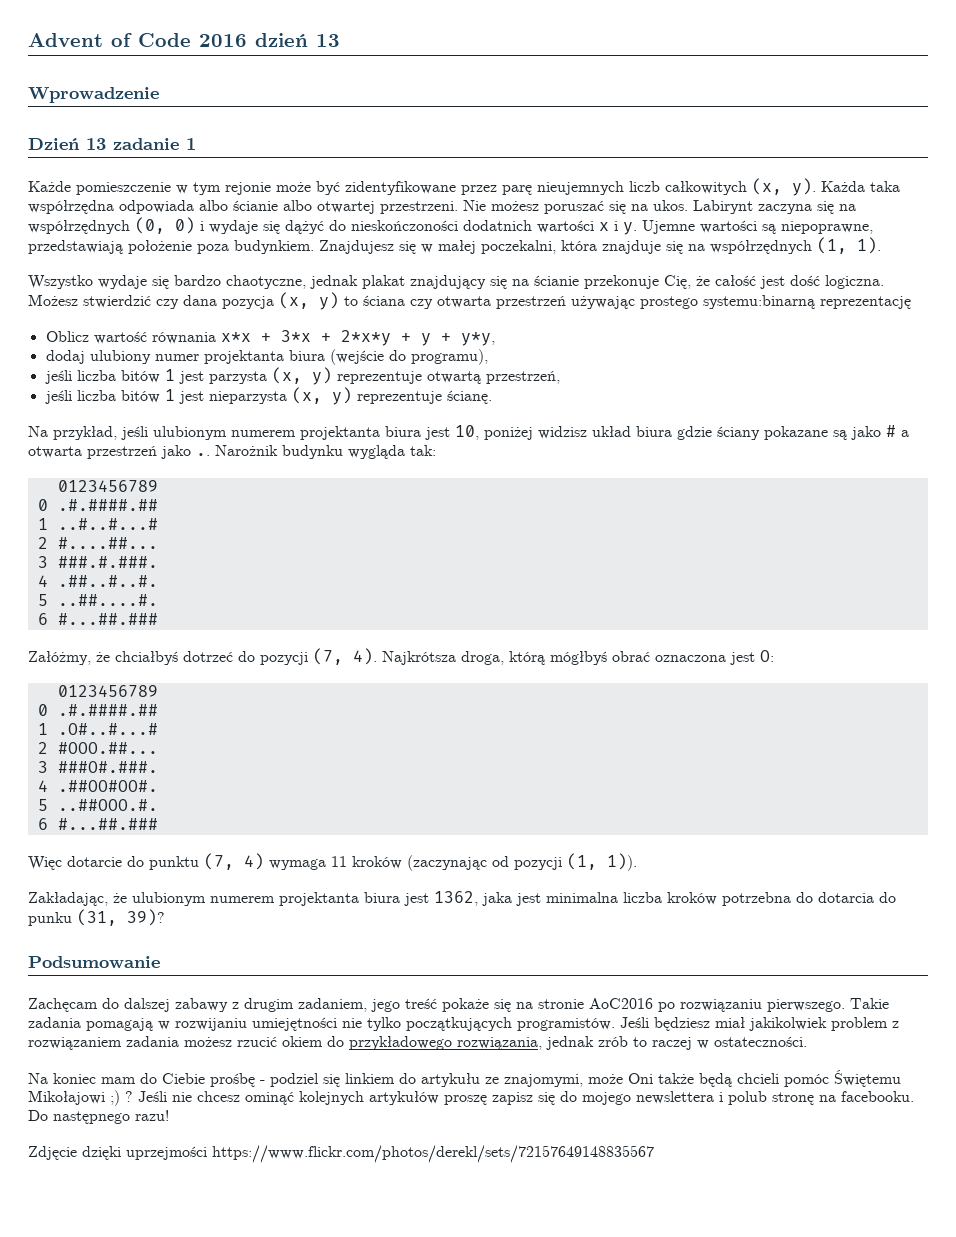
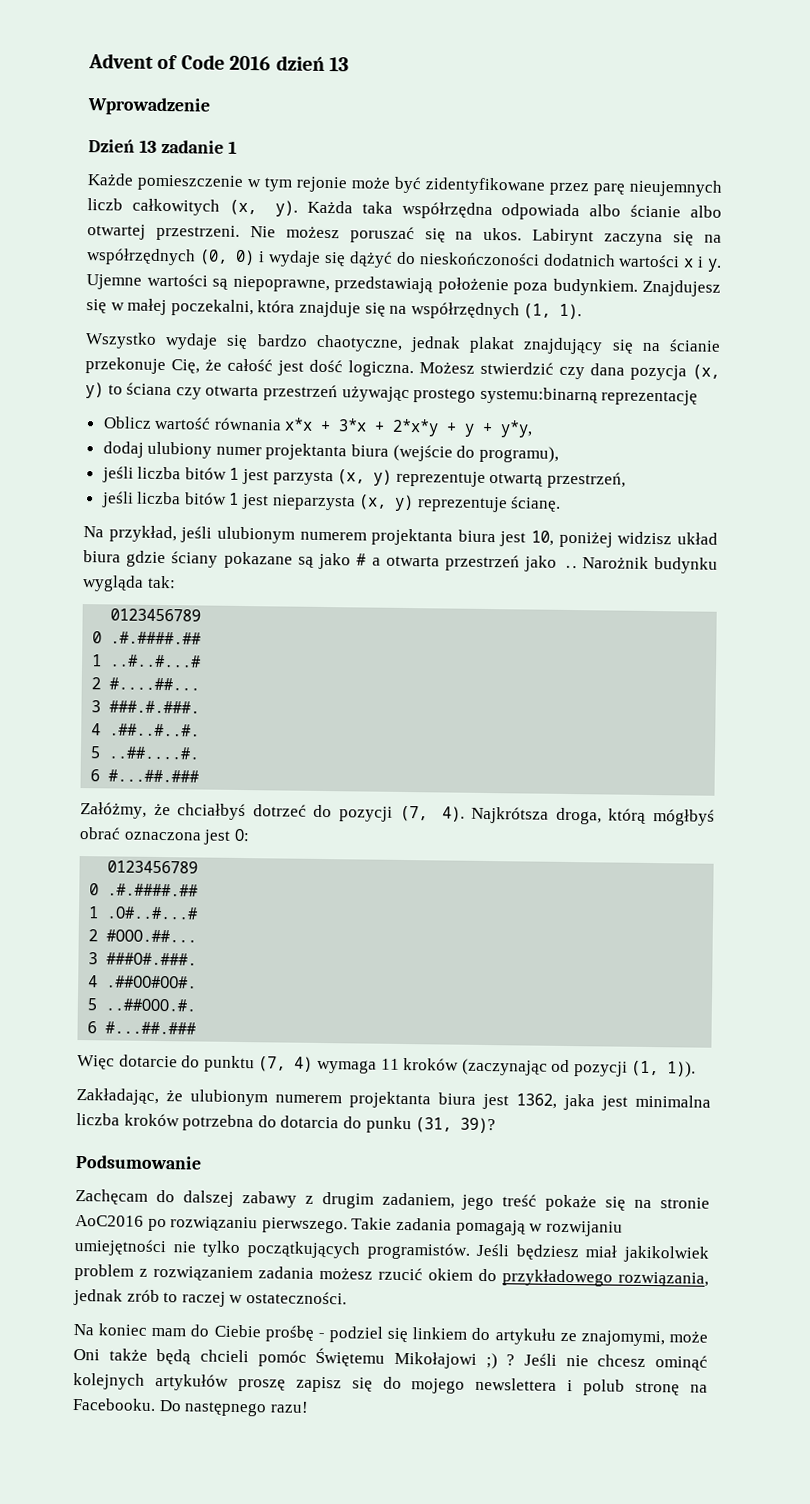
[841,1091,914,1102] facebooku. -> [72,1397,156,1411] Facebooku.
[28,1145,654,1163] // Zdjęcie dzięki uprzejmości https://www.flickr.com/photos/derekl/sets/72157649148835567 -> (309, 1407) none

